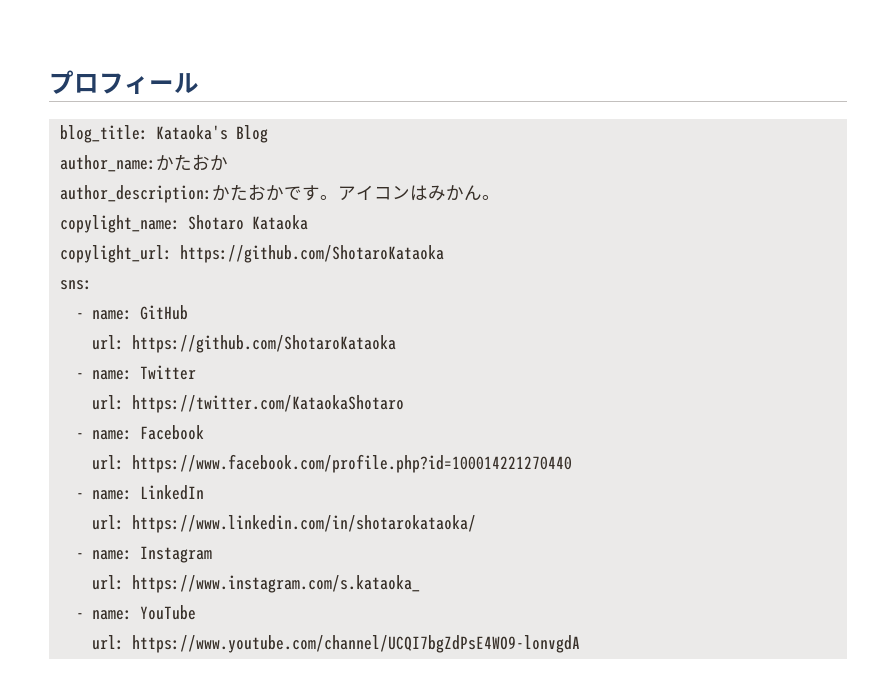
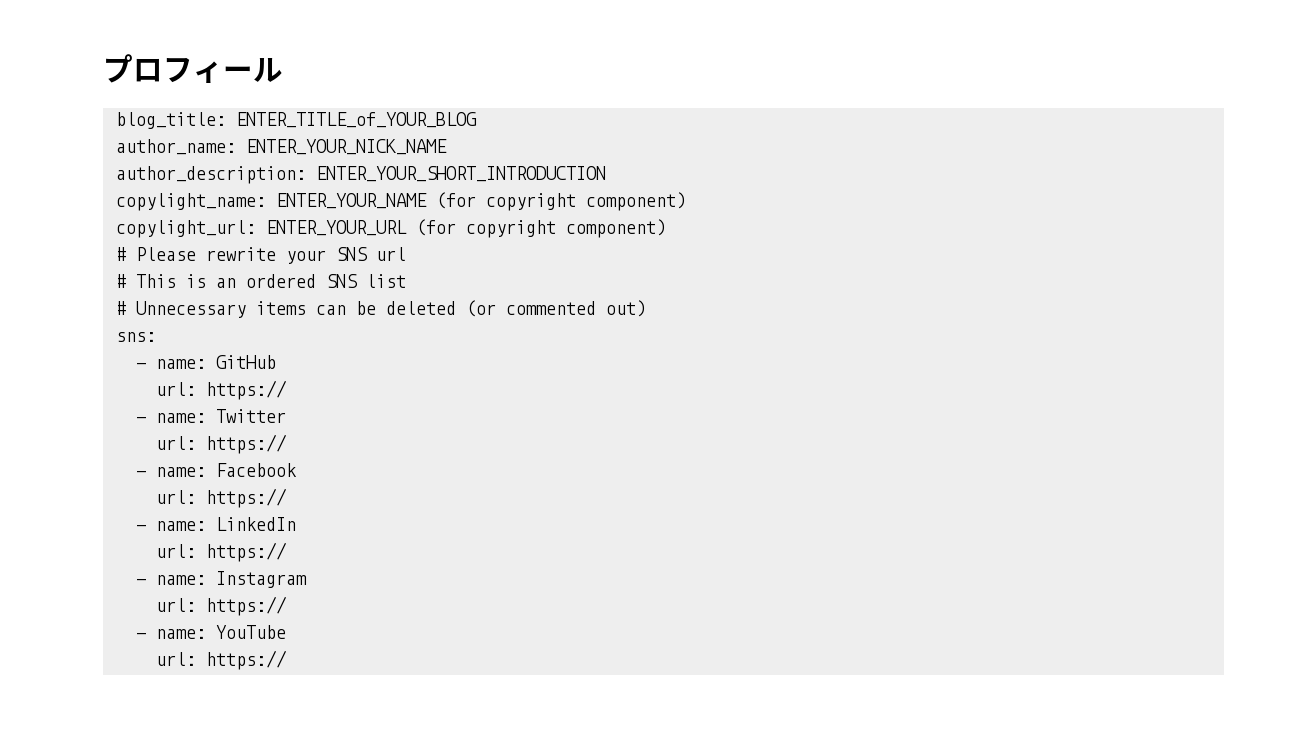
[155,125,268,143] Kataoka's Blog -> [235,112,477,128] ENTER_TITLE_of_YOUR_BLOG
[155,154,228,171] かたおか -> [245,139,447,155] ENTER_YOUR_NICK_NAME
[211,184,500,201] [59,215,308,233] [59,245,444,263] かたおかです。アイコンはみかん。 // copylight_name: Shotaro Kataoka // copylight_url: https://github.com/ShotaroKataoka -> [315,166,606,182] [115,192,686,211] [115,219,666,238] [115,247,406,264] [115,274,406,288] [115,300,646,318] ENTER_YOUR_SHORT_INTRODUCTION // copylight_name: ENTER_YOUR_NAME (for copyright component) // copylight_url: ENTER_YOUR_URL (for copyright component) // # Please rewrite your SNS url // # This is an ordered SNS list // # Unnecessary items can be deleted (or commented out)
[131,335,396,353] https://github.com/ShotaroKataoka -> [205,380,287,400] https://
[131,395,404,413] https://twitter.com/KataokaShotaro -> [205,434,287,454] https://
[131,454,572,473] https://www.facebook.com/profile.php?id=100014221270440 -> [205,488,287,508] https://
[131,515,476,533] https://www.linkedin.com/in/shotarokataoka/ -> [205,542,287,562] https://
[131,575,420,593] https://www.instagram.com/s.kataoka_ -> [205,596,287,616] https://
[131,635,580,653] https://www.youtube.com/channel/UCQI7bgZdPsE4WO9-lonvgdA -> [205,650,287,670] https://

